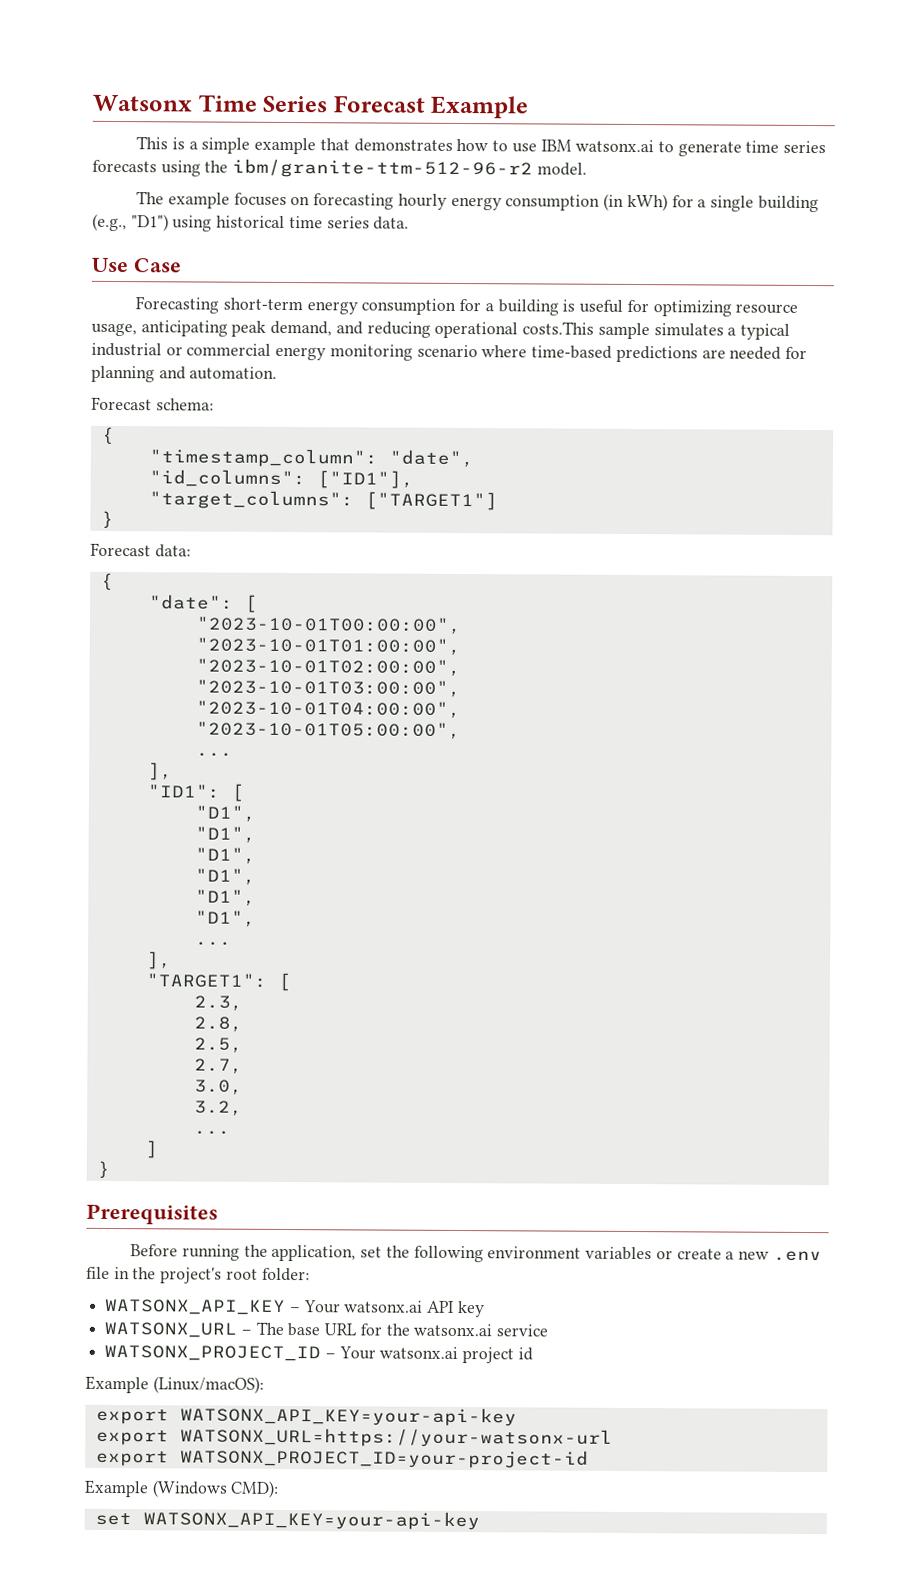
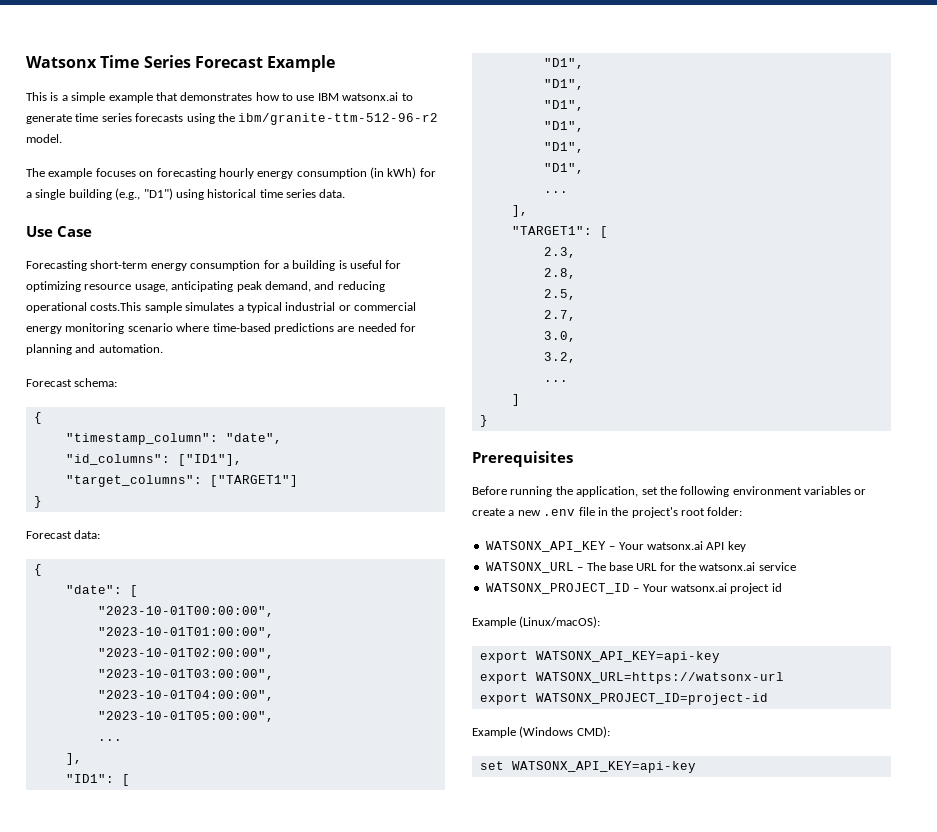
[179,1406,517,1427] [95,1427,613,1448] [95,1448,589,1469] WATSONX_API_KEY=your-api-key // export WATSONX_URL=https://your-watsonx-url // export WATSONX_PROJECT_ID=your-project-id -> [535,651,720,663] [479,672,784,684] [479,693,768,705] WATSONX_API_KEY=api-key // export WATSONX_URL=https://watsonx-url // export WATSONX_PROJECT_ID=project-id
[142,1510,480,1531] WATSONX_API_KEY=your-api-key -> [511,761,696,773] WATSONX_API_KEY=api-key

